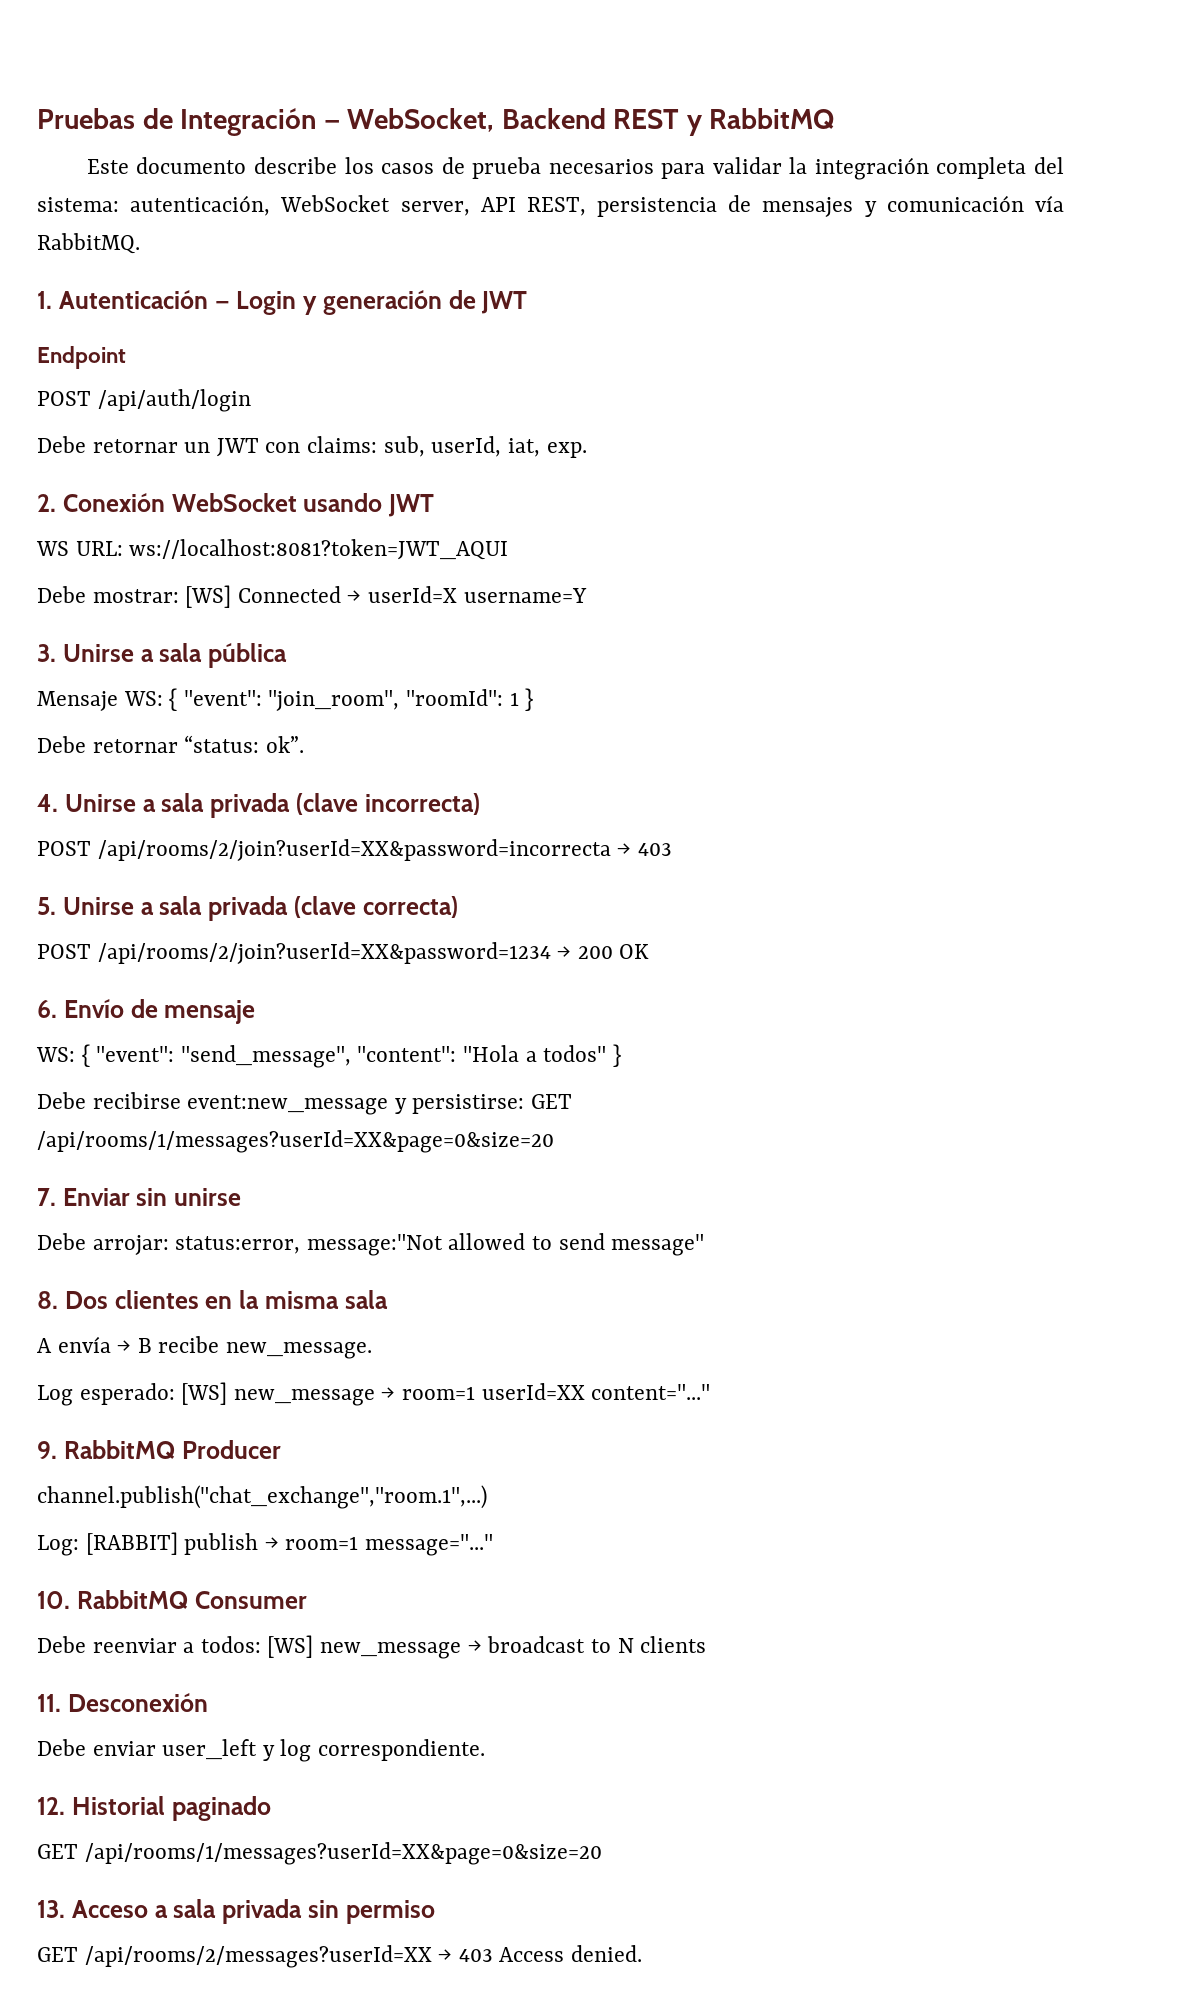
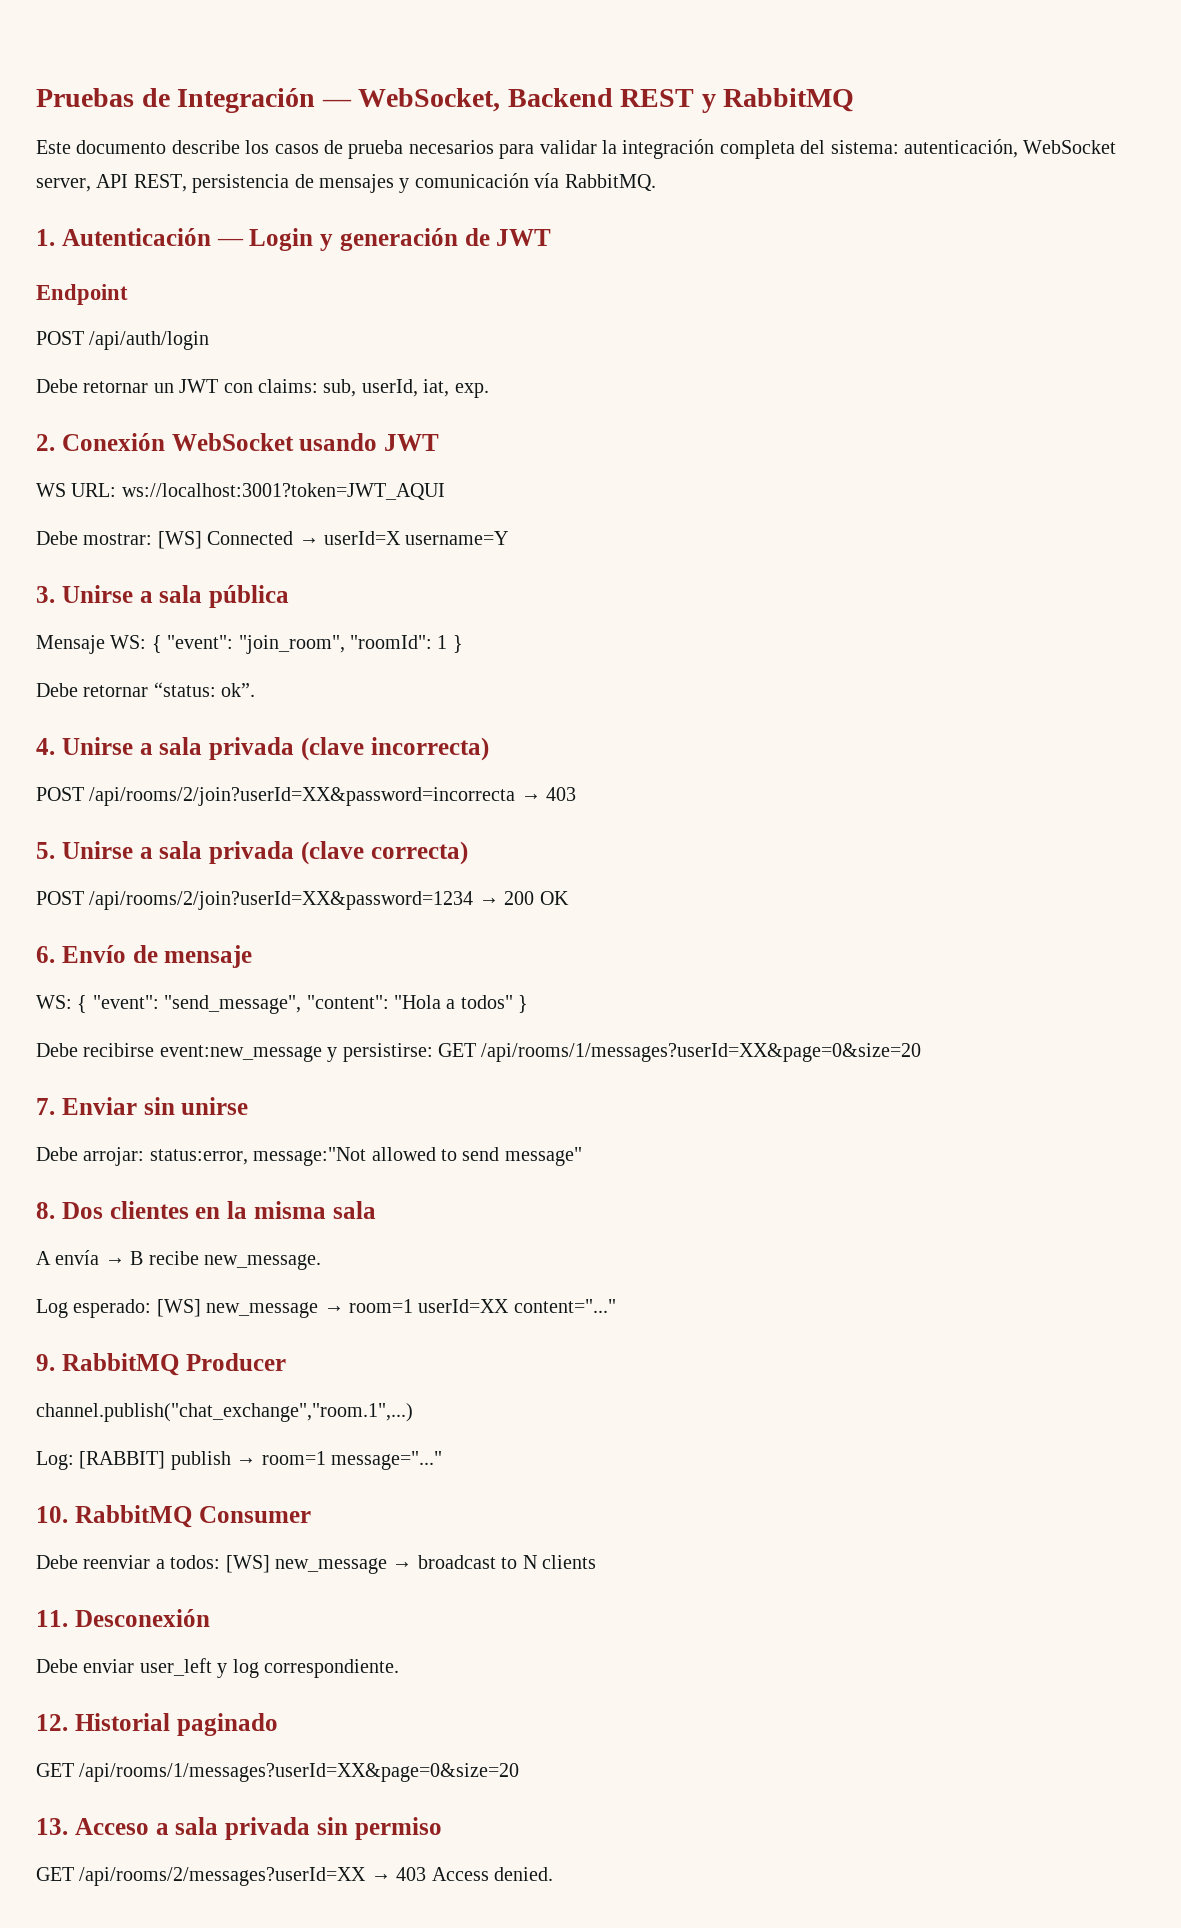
[129,539,509,560] ws://localhost:8081?token=JWT_AQUI -> [121,483,445,500] ws://localhost:3001?token=JWT_AQUI

